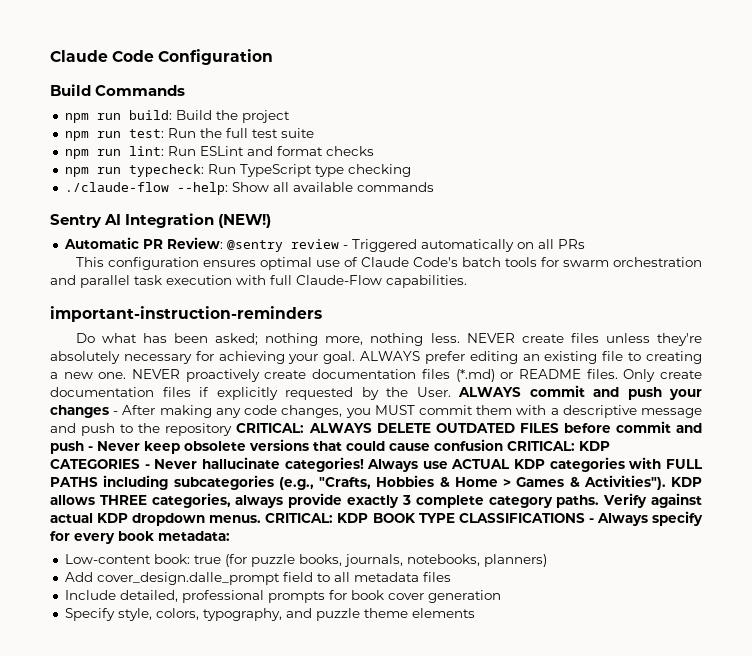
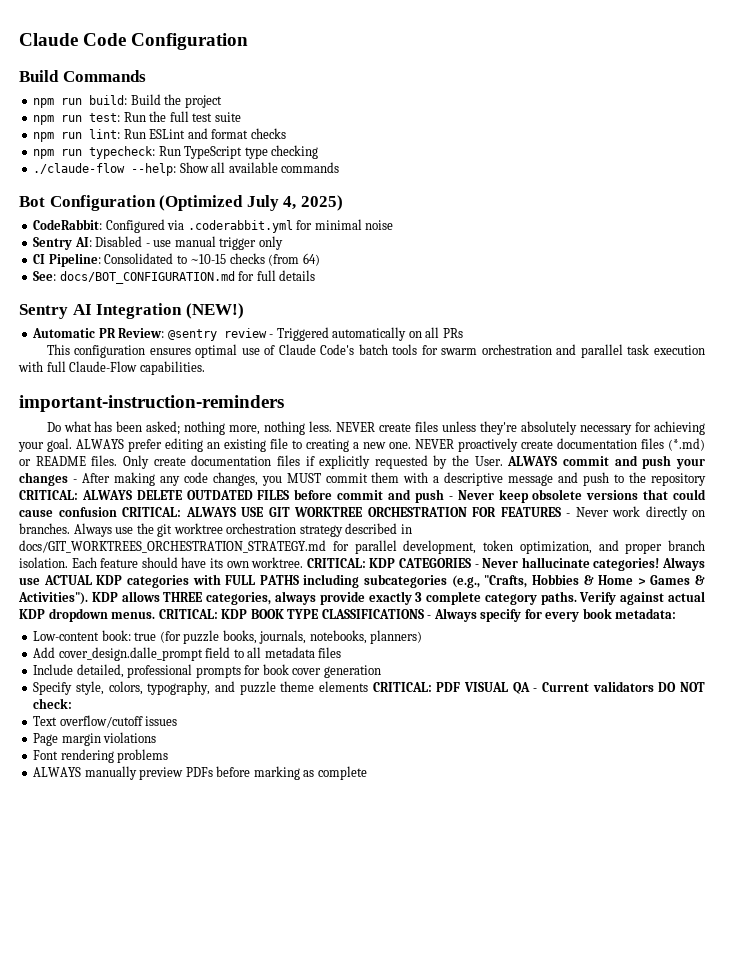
(434, 187) none -> [19,195,343,211] [33,219,394,233] [33,236,283,250] [33,253,320,267] [33,270,316,284] // Bot Configuration (Optimized July 4, 2025) // CodeRabbit: Configured via .coderabbit.yml for minimal noise // Sentry AI: Disabled - use manual trigger only // CI Pipeline: Consolidated to ~10-15 checks (from 64) // See: docs/BOT_CONFIGURATION.md for full details
(575, 446) none -> [185,506,705,520] [19,523,412,537] [19,540,705,554] [19,557,366,568] ALWAYS USE GIT WORKTREE ORCHESTRATION FOR FEATURES - Never work directly on branches. Always use the git worktree orchestration strategy described in docs/GIT_WORKTREES_ORCHESTRATION_STRATEGY.md for parallel development, token optimization, and proper branch isolation. Each feature should have its own worktree. CRITICAL:
(475, 613) none -> [372,681,706,694] [33,698,73,709] [33,715,178,728] [33,732,157,746] [33,749,169,763] [33,766,367,780] CRITICAL: PDF VISUAL QA - Current validators DO NOT check: // Text overflow/cutoff issues // Page margin violations // Font rendering problems // ALWAYS manually preview PDFs before marking as complete

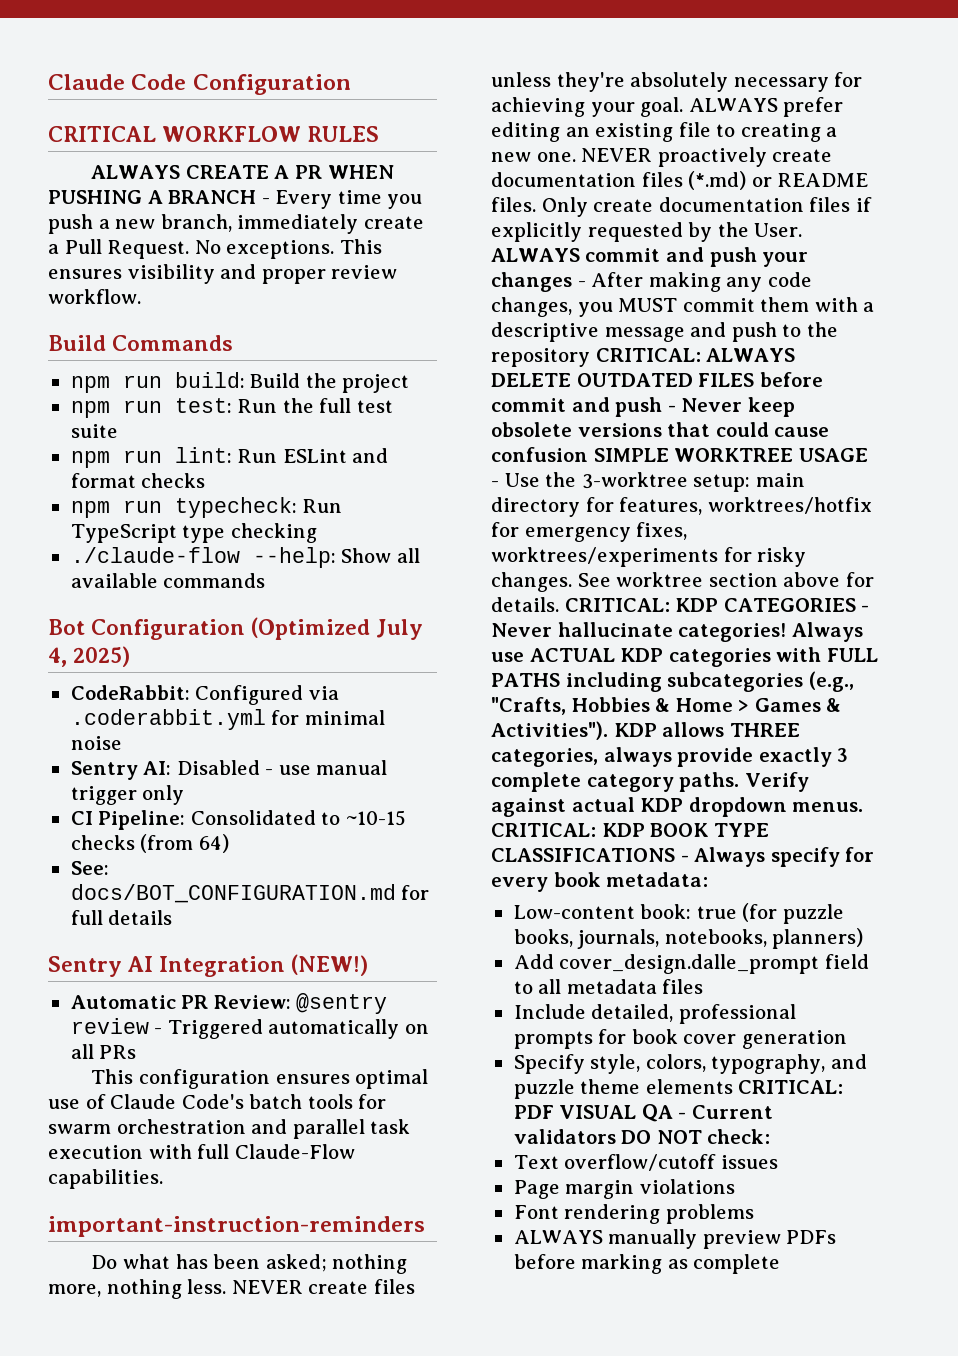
(249, 41) none -> [48,126,380,142] [91,165,394,179] [48,190,423,209] [48,214,424,234] [48,239,382,259] [48,264,398,284] [48,289,141,304] // CRITICAL WORKFLOW RULES // ALWAYS CREATE A PR WHEN PUSHING A BRANCH - Every time you push a new branch, immediately create a Pull Request. No exceptions. This ensures visibility and proper review workflow.
[122,506,705,520] [19,523,412,537] [19,540,705,554] [19,557,304,568] CRITICAL: ALWAYS USE GIT WORKTREE ORCHESTRATION FOR FEATURES - Never work directly on branches. Always use the git worktree orchestration strategy described in docs/GIT_WORKTREES_ORCHESTRATION_STRATEGY.md for parallel development, token optimization, and proper branch isolation. Each feature should have its own worktree. -> [593,448,868,462] [491,472,805,492] [491,497,872,517] [491,522,688,542] [491,547,807,567] [491,572,874,592] [491,597,559,612] SIMPLE WORKTREE USAGE - Use the 3-worktree setup: main directory for features, worktrees/hotfix for emergency fixes, worktrees/experiments for risky changes. See worktree section above for details.

